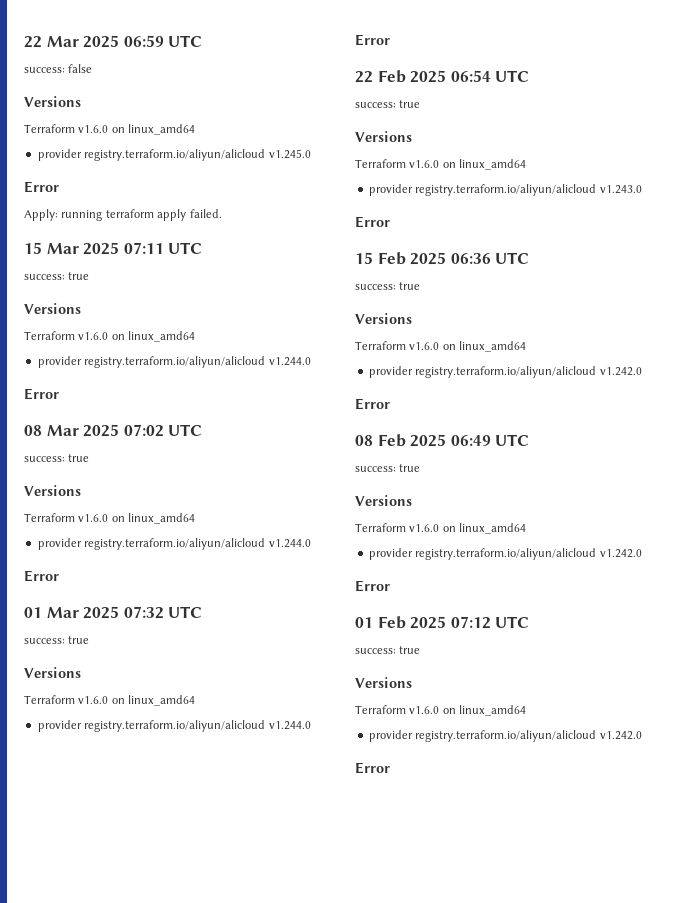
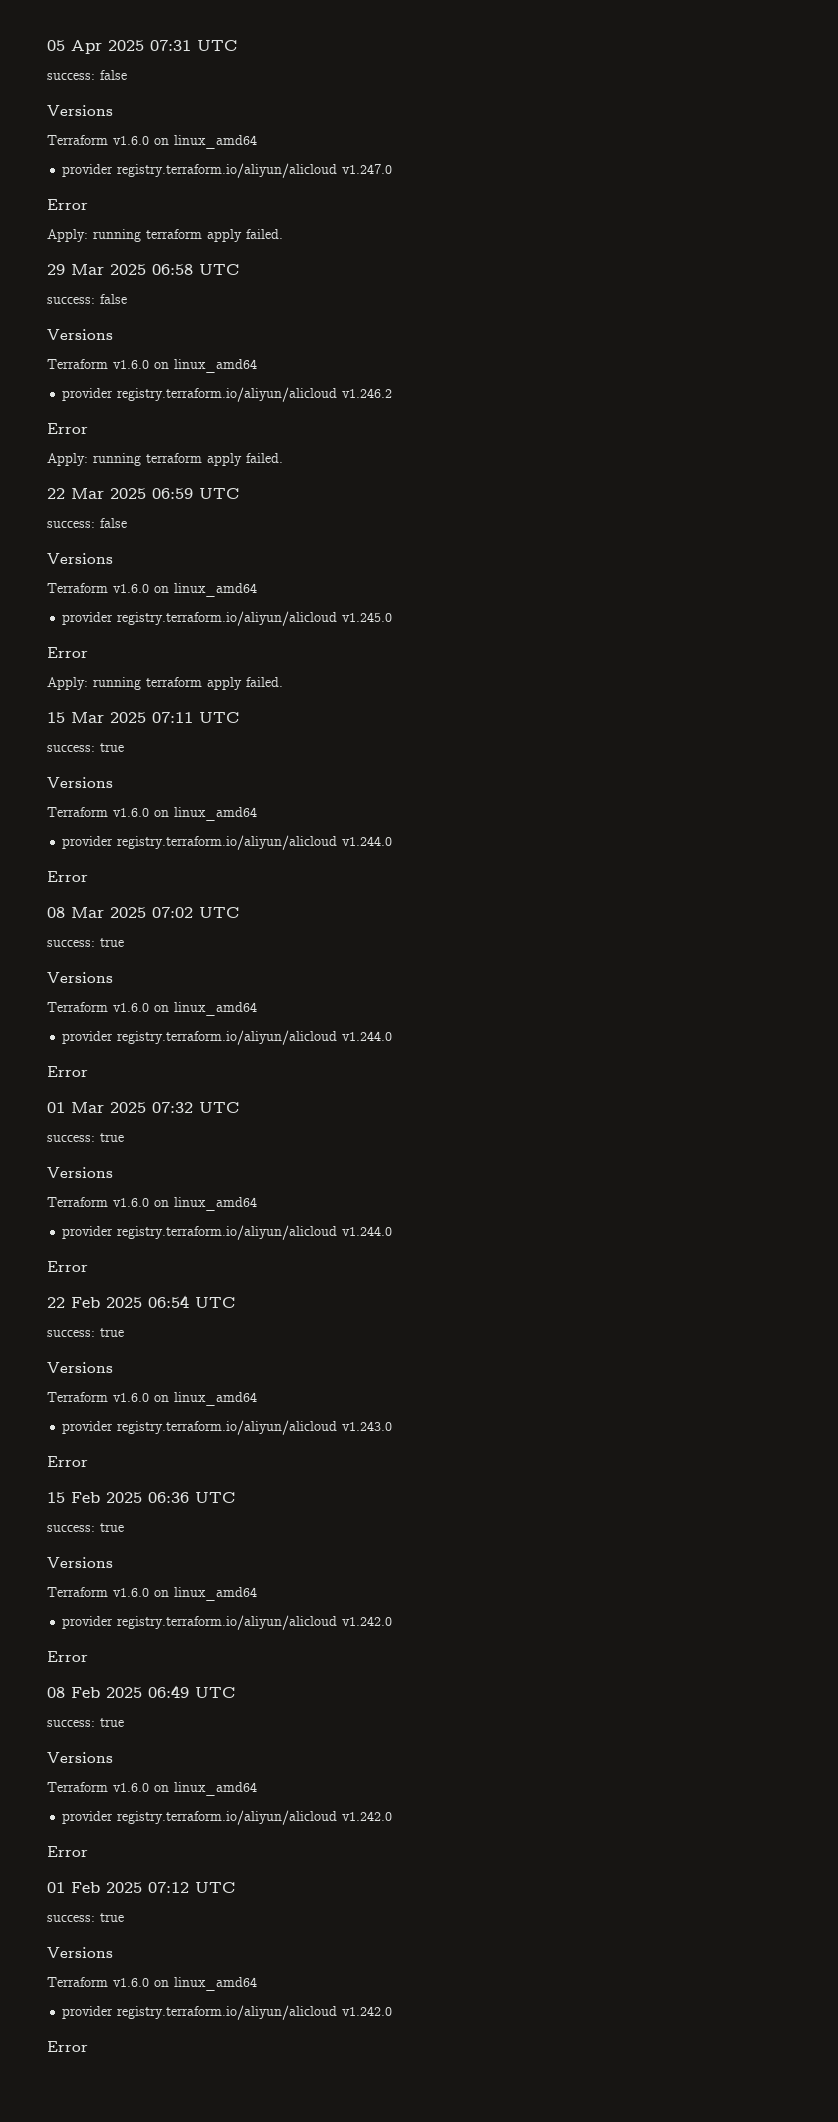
(24, 42) none -> [47,40,237,54] [47,70,127,80] [47,105,113,116] [47,135,257,149] [62,163,393,178] [47,199,88,210] [47,229,283,242] [47,264,239,275] [47,294,127,304] [47,329,113,340] [47,359,257,373] [62,387,393,402] [47,423,88,434] [47,453,283,466] 05 Apr 2025 07:31 UTC // success: false // Versions // Terraform v1.6.0 on linux_amd64 // provider registry.terraform.io/aliyun/alicloud v1.247.0 // Error // Apply: running terraform apply failed. // 29 Mar 2025 06:58 UTC // success: false // Versions // Terraform v1.6.0 on linux_amd64 // provider registry.terraform.io/aliyun/alicloud v1.246.2 // Error // Apply: running terraform apply failed. //

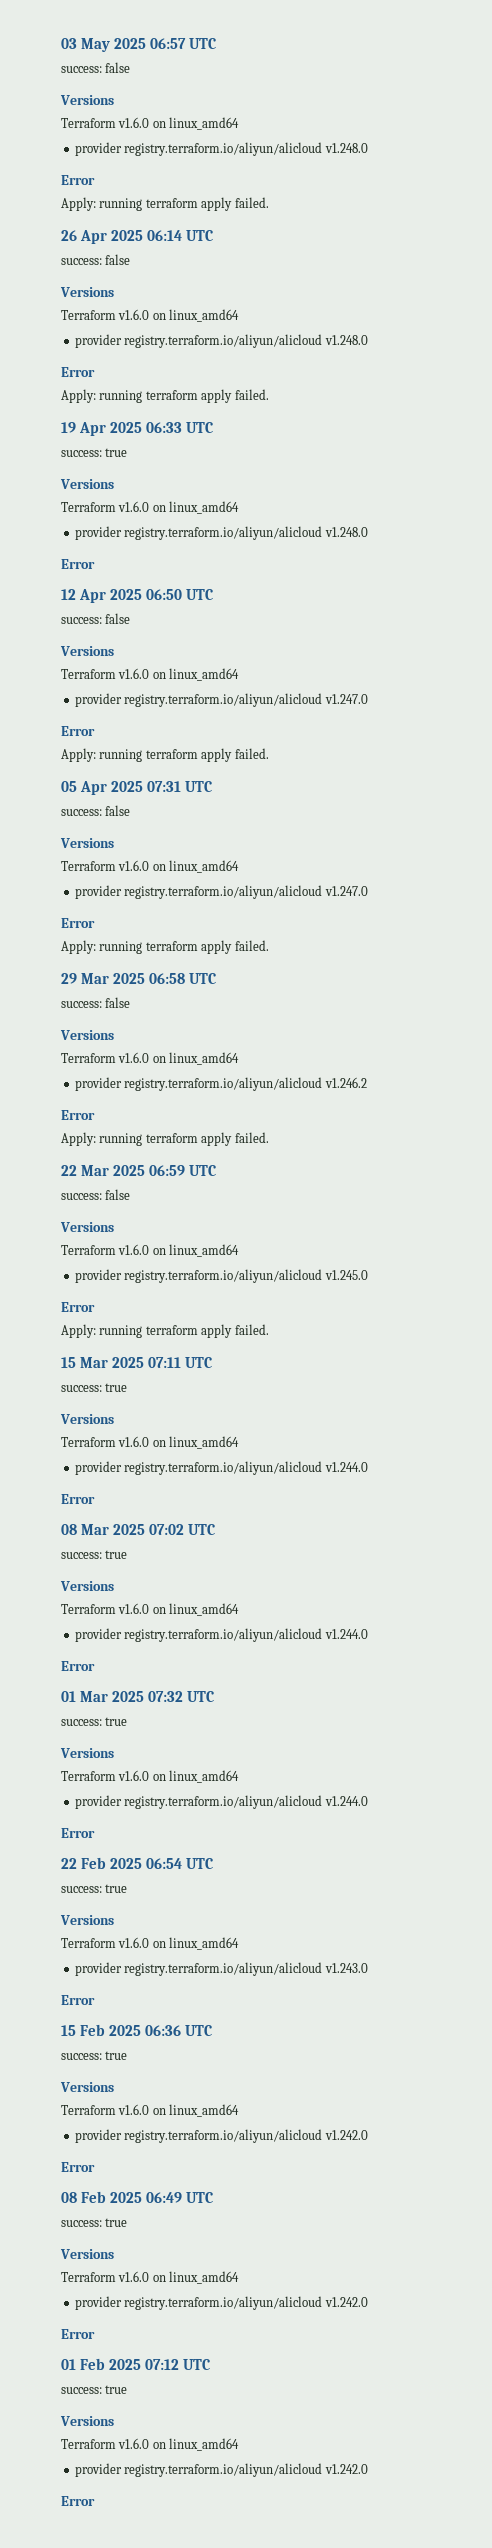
(47, 45) none -> [61,38,216,52] [61,62,131,73] [60,95,114,105] [61,117,240,130] [74,142,368,156] [61,175,95,185] [61,197,269,211] [61,230,213,244] [61,254,131,265] [60,287,114,297] [61,309,240,322] [74,334,368,348] [61,367,95,377] [61,389,269,403] [61,422,213,436] [61,448,128,457] [60,479,114,489] [61,501,240,514] [74,526,368,540] [61,559,95,569] [61,589,213,603] [61,613,131,624] [60,646,114,656] [61,668,240,681] [74,693,368,707] [61,726,95,736] [61,748,269,762] 03 May 2025 06:57 UTC // success: false // Versions // Terraform v1.6.0 on linux_amd64 // provider registry.terraform.io/aliyun/alicloud v1.248.0 // Error // Apply: running terraform apply failed. // 26 Apr 2025 06:14 UTC // success: false // Versions // Terraform v1.6.0 on linux_amd64 // provider registry.terraform.io/aliyun/alicloud v1.248.0 // Error // Apply: running terraform apply failed. // 19 Apr 2025 06:33 UTC // success: true // Versions // Terraform v1.6.0 on linux_amd64 // provider registry.terraform.io/aliyun/alicloud v1.248.0 // Error // 12 Apr 2025 06:50 UTC // success: false // Versions // Terraform v1.6.0 on linux_amd64 // provider registry.terraform.io/aliyun/alicloud v1.247.0 // Error // Apply: running terraform apply failed. //

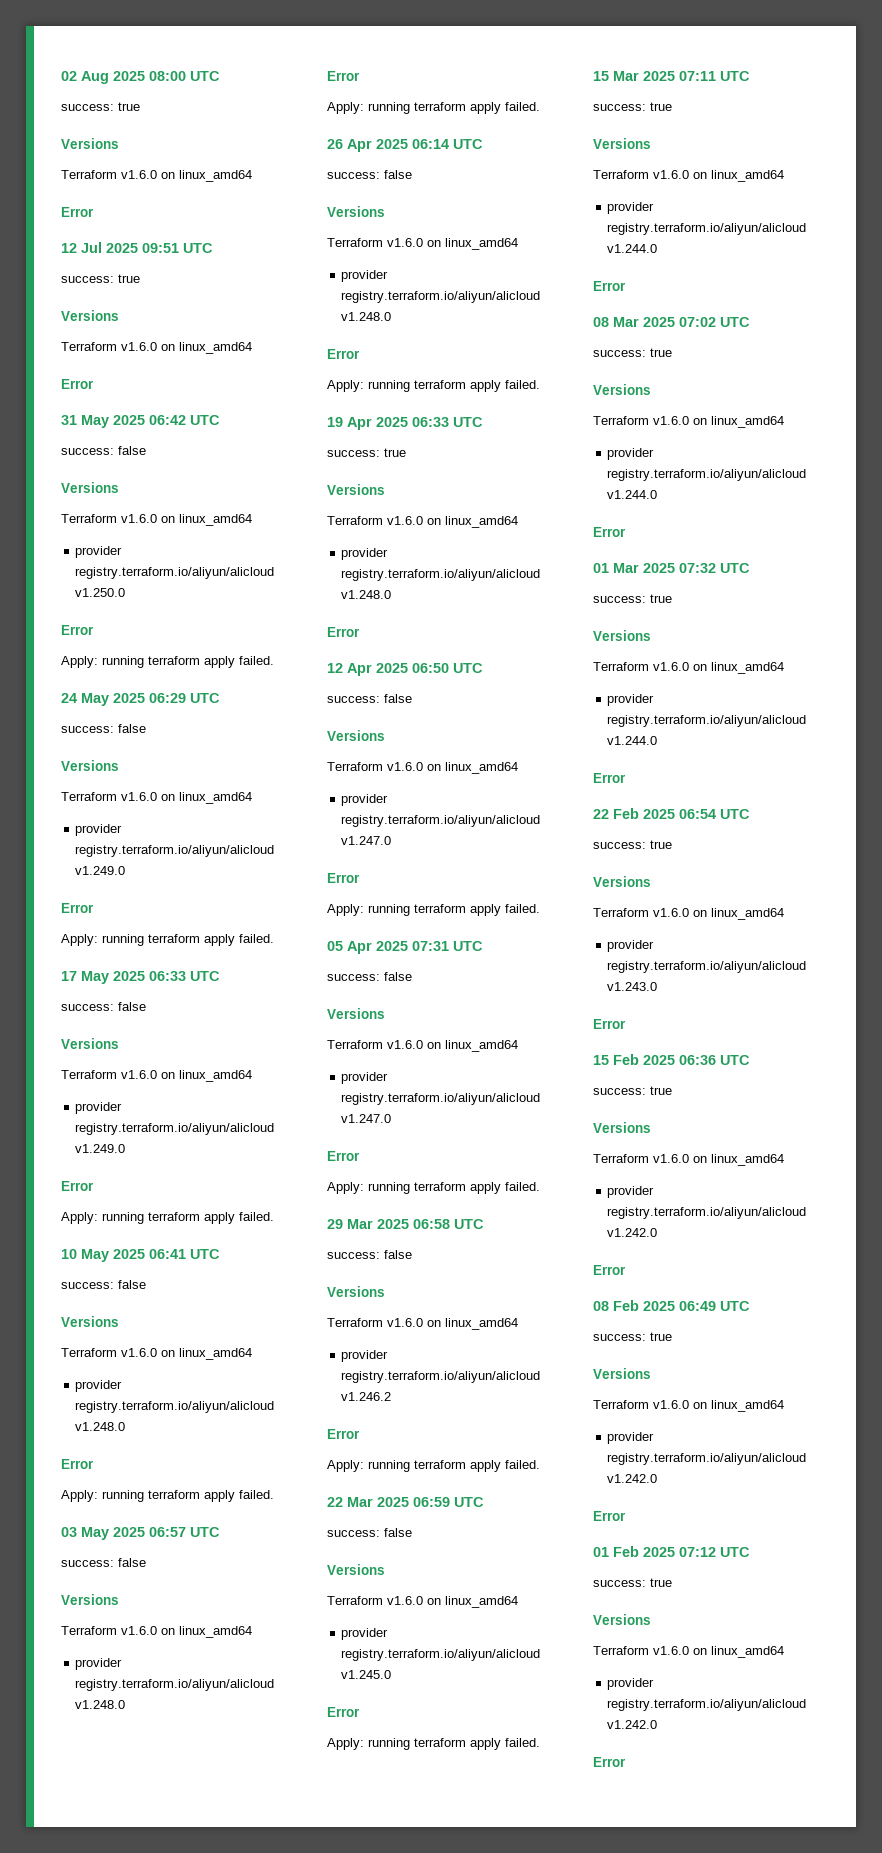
(61, 43) none -> [61,71,220,84] [61,102,140,111] [61,138,119,149] [61,170,252,182] [61,207,94,217] [61,242,213,253] [61,274,140,283] [61,310,119,321] [61,342,252,354] [61,379,94,389] [61,415,220,428] [61,446,146,455] [61,482,119,493] [61,514,252,526] [75,546,123,558] [75,567,275,579] [75,588,126,597] [61,625,94,635] [61,656,274,668] [61,693,220,706] [61,724,146,733] [61,760,119,771] [61,792,252,804] [75,824,123,836] [75,845,275,857] [75,866,126,875] [61,903,94,913] [61,934,274,946] [61,971,220,984] [61,1002,146,1011] [61,1038,119,1049] [61,1070,252,1082] [75,1102,123,1114] [75,1123,275,1135] [75,1144,126,1153] [61,1181,94,1191] [61,1212,274,1224] [61,1249,220,1262] [61,1280,146,1289] [61,1316,119,1327] [61,1348,252,1360] [75,1380,123,1392] [75,1401,275,1413] [75,1422,126,1431] [61,1459,94,1469] [61,1490,274,1502] 02 Aug 2025 08:00 UTC // success: true // Versions // Terraform v1.6.0 on linux_amd64 // Error // 12 Jul 2025 09:51 UTC // success: true // Versions // Terraform v1.6.0 on linux_amd64 // Error // 31 May 2025 06:42 UTC // success: false // Versions // Terraform v1.6.0 on linux_amd64 // provider registry.terraform.io/aliyun/alicloud v1.250.0 // Error // Apply: running terraform apply failed. // 24 May 2025 06:29 UTC // success: false // Versions // Terraform v1.6.0 on linux_amd64 // provider registry.terraform.io/aliyun/alicloud v1.249.0 // Error // Apply: running terraform apply failed. // 17 May 2025 06:33 UTC // success: false // Versions // Terraform v1.6.0 on linux_amd64 // provider registry.terraform.io/aliyun/alicloud v1.249.0 // Error // Apply: running terraform apply failed. // 10 May 2025 06:41 UTC // success: false // Versions // Terraform v1.6.0 on linux_amd64 // provider registry.terraform.io/aliyun/alicloud v1.248.0 // Error // Apply: running terraform apply failed. //

